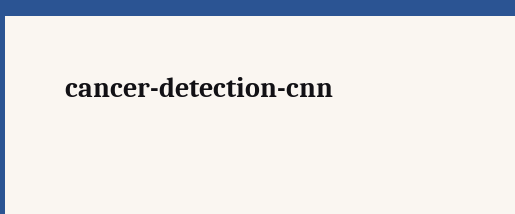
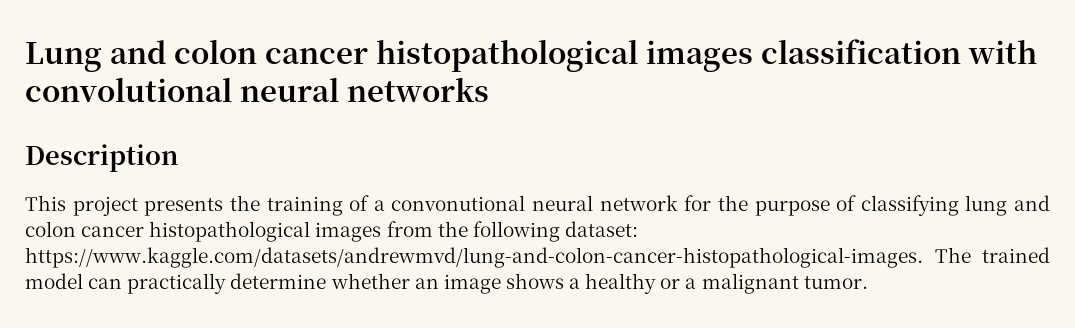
[65,77,333,97] cancer-detection-cnn -> [25,39,1037,72] [25,77,489,102] [25,144,178,172] [25,195,1050,216] [25,221,638,242] [25,247,1050,268] [25,273,868,294] Lung and colon cancer histopathological images classification with convolutional neural networks // Description // This project presents the training of a convonutional neural network for the purpose of classifying lung and colon cancer histopathological images from the following dataset: https://www.kaggle.com/datasets/andrewmvd/lung-and-colon-cancer-histopathological-images. The trained model can practically determine whether an image shows a healthy or a malignant tumor.

